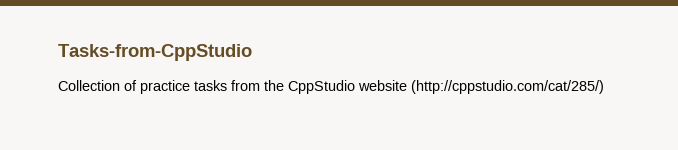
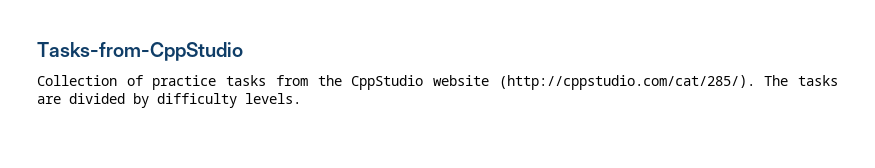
[411,80,604,94] (http://cppstudio.com/cat/285/) -> [498,75,838,90] [37,93,301,108] (http://cppstudio.com/cat/285/). The tasks are divided by difficulty levels.

